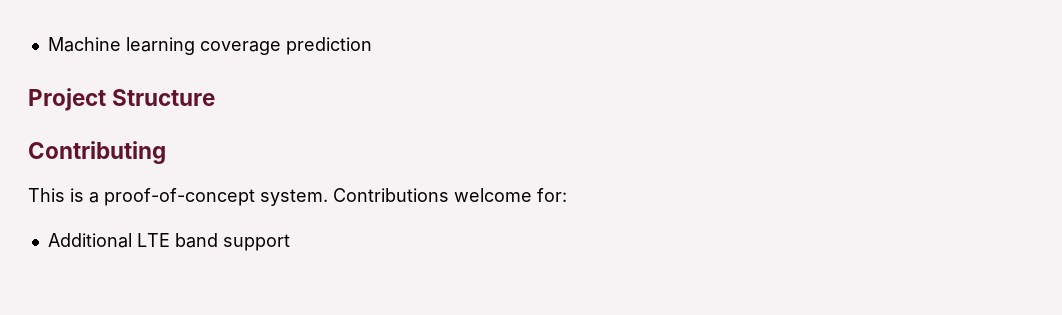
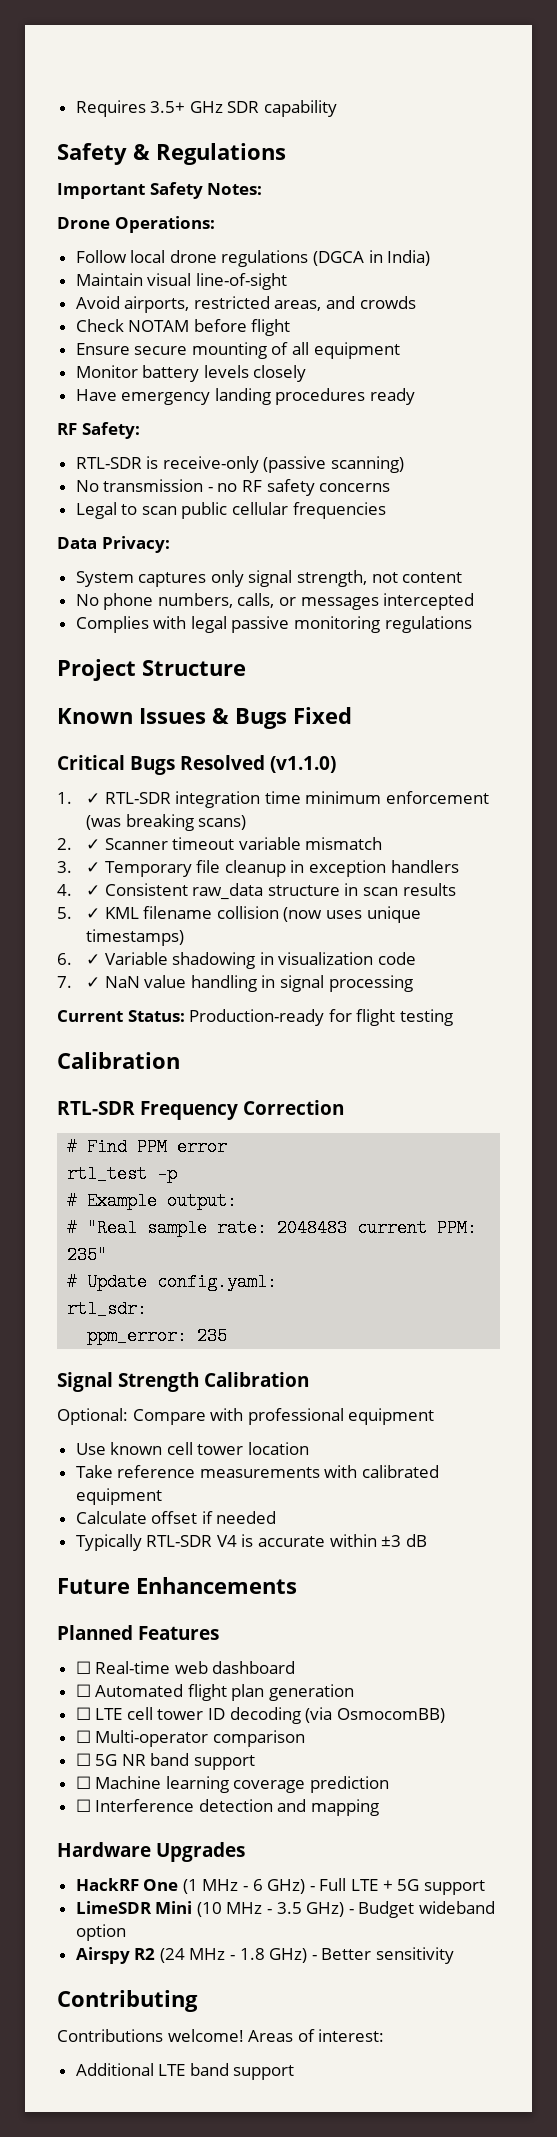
[47,37,372,55] [28,88,216,111] [28,141,166,164] [28,188,567,206] Machine learning coverage prediction // Project Structure // Contributing // This is a proof-of-concept system. Contributions welcome for: -> [75,100,338,117] [57,143,286,165] [57,182,263,199] [57,216,215,233] [75,250,431,267] [75,273,287,290] [75,296,416,313] [75,319,291,336] [75,342,400,359] [75,365,307,382] [75,388,416,405] [57,422,140,439] [75,456,405,473] [75,479,391,496] [75,502,386,519] [57,536,170,553] [75,570,463,587] [75,593,475,610] [75,616,472,633] [57,659,246,681] [57,707,352,729] [57,755,337,775] [57,791,490,808] [86,814,247,831] [57,837,383,850] [57,860,459,877] [57,883,456,900] [57,906,421,923] [86,929,185,946] [57,952,417,969] [57,975,413,992] [57,1009,453,1026] [57,1052,180,1069] [57,1100,345,1120] [67,1138,228,1156] [67,1165,178,1183] [67,1192,238,1210] [67,1219,478,1237] [67,1246,108,1264] [67,1273,278,1291] [67,1300,148,1318] [87,1327,228,1345] [57,1372,310,1392] [57,1408,435,1425] [75,1442,310,1455] [75,1465,440,1478] [75,1488,162,1505] [75,1511,277,1524] [75,1534,427,1551] [57,1577,297,1594] [57,1625,220,1640] [75,1661,296,1674] [75,1684,355,1701] [75,1707,445,1724] [75,1730,305,1747] [75,1753,256,1770] [75,1776,390,1793] [75,1799,380,1816] [57,1842,246,1862] [75,1878,485,1895] [75,1901,496,1918] [75,1924,126,1941] [75,1947,455,1964] [57,1990,198,2012] [57,2029,385,2042] Requires 3.5+ GHz SDR capability // Safety & Regulations // Important Safety Notes: // Drone Operations: // Follow local drone regulations (DGCA in India) // Maintain visual line-of-sight // Avoid airports, restricted areas, and crowds // Check NOTAM before flight // Ensure secure mounting of all equipment // Monitor battery levels closely // Have emergency landing procedures ready // RF Safety: // RTL-SDR is receive-only (passive scanning) // No transmission - no RF safety concerns // Legal to scan public cellular frequencies // Data Privacy: // System captures only signal strength, not content // No phone numbers, calls, or messages intercepted // Complies with legal passive monitoring regulations // Project Structure // Known Issues & Bugs Fixed // Critical Bugs Resolved (v1.1.0) // 1. ✓ RTL-SDR integration time minimum enforcement (was breaking scans) // 2. ✓ Scanner timeout variable mismatch // 3. ✓ Temporary file cleanup in exception handlers // 4. ✓ Consistent raw_data structure in scan results // 5. ✓ KML filename collision (now uses unique timestamps) // 6. ✓ Variable shadowing in visualization code // 7. ✓ NaN value handling in signal processing // Current Status: Production-ready for flight testing // Calibration // RTL-SDR Frequency Correction // # Find PPM error // rtl_test -p // # Example output: // # "Real sample rate: 2048483 current PPM: 235" // # Update config.yaml: // rtl_sdr: // ppm_error: 235 // Signal Strength Calibration // Optional: Compare with professional equipment // Use known cell tower location // Take reference measurements with calibrated equipment // Calculate offset if needed // Typically RTL-SDR V4 is accurate within ±3 dB // Future Enhancements // Planned Features // ☐ Real-time web dashboard // ☐ Automated flight plan generation // ☐ LTE cell tower ID decoding (via OsmocomBB) // ☐ Multi-operator comparison // ☐ 5G NR band support // ☐ Machine learning coverage prediction // ☐ Interference detection and mapping // Hardware Upgrades // HackRF One (1 MHz - 6 GHz) - Full LTE + 5G support // LimeSDR Mini (10 MHz - 3.5 GHz) - Budget wideband option // Airspy R2 (24 MHz - 1.8 GHz) - Better sensitivity // Contributing // Contributions welcome! Areas of interest:

